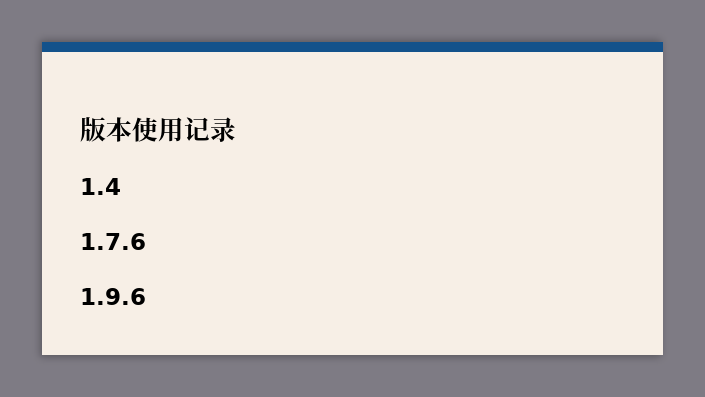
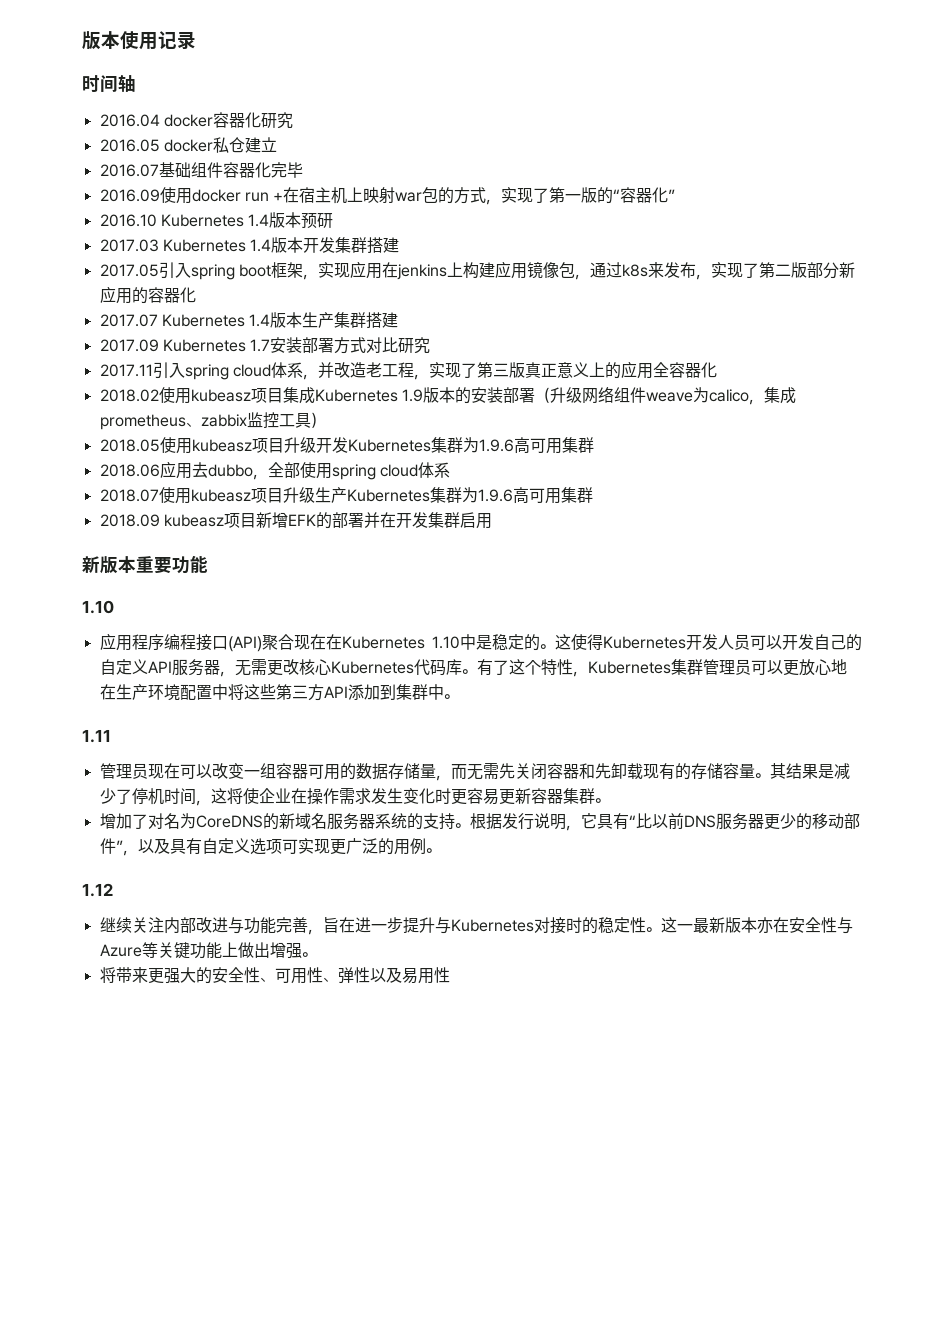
[80,178,121,195] [80,233,146,250] [80,288,146,305] 1.4 // 1.7.6 // 1.9.6 -> [82,75,136,93] [99,112,293,129] [99,137,277,153] [99,162,303,178] [99,187,676,205] [99,212,334,229] [99,237,400,254] [99,261,855,280] [99,286,196,304] [99,312,399,329] [99,337,431,354] [99,361,717,380] [99,386,796,405] [99,412,326,430] [99,437,594,454] [99,461,450,480] [99,487,593,504] [99,512,492,529] [82,555,208,574] [82,600,114,614] [99,633,862,652] [99,659,847,677] [99,684,459,701] [82,729,111,743] [99,763,850,781] [99,788,610,806] [99,813,860,831] [99,838,441,856] [82,883,113,897] [99,917,853,935] [99,942,317,959] [99,967,450,984] 时间轴 // 2016.04 docker容器化研究 // 2016.05 docker私仓建立 // 2016.07基础组件容器化完毕 // 2016.09使用docker run +在宿主机上映射war包的方式，实现了第一版的“容器化” // 2016.10 Kubernetes 1.4版本预研 // 2017.03 Kubernetes 1.4版本开发集群搭建 // 2017.05引入spring boot框架，实现应用在jenkins上构建应用镜像包，通过k8s来发布，实现了第二版部分新应用的容器化 // 2017.07 Kubernetes 1.4版本生产集群搭建 // 2017.09 Kubernetes 1.7安装部署方式对比研究 // 2017.11引入spring cloud体系，并改造老工程，实现了第三版真正意义上的应用全容器化 // 2018.02使用kubeasz项目集成Kubernetes 1.9版本的安装部署（升级网络组件weave为calico，集成prometheus、zabbix监控工具） // 2018.05使用kubeasz项目升级开发Kubernetes集群为1.9.6高可用集群 // 2018.06应用去dubbo，全部使用spring cloud体系 // 2018.07使用kubeasz项目升级生产Kubernetes集群为1.9.6高可用集群 // 2018.09 kubeasz项目新增EFK的部署并在开发集群启用 // 新版本重要功能 // 1.10 // 应用程序编程接口(API)聚合现在在Kubernetes 1.10中是稳定的。这使得Kubernetes开发人员可以开发自己的自定义API服务器，无需更改核心Kubernetes代码库。有了这个特性，Kubernetes集群管理员可以更放心地在生产环境配置中将这些第三方API添加到集群中。 // 1.11 // 管理员现在可以改变一组容器可用的数据存储量，而无需先关闭容器和先卸载现有的存储容量。其结果是减少了停机时间，这将使企业在操作需求发生变化时更容易更新容器集群。 // 增加了对名为CoreDNS的新域名服务器系统的支持。根据发行说明，它具有“比以前DNS服务器更少的移动部件”，以及具有自定义选项可实现更广泛的用例。 // 1.12 // 继续关注内部改进与功能完善，旨在进一步提升与Kubernetes对接时的稳定性。这一最新版本亦在安全性与Azure等关键功能上做出增强。 // 将带来更强大的安全性、可用性、弹性以及易用性

